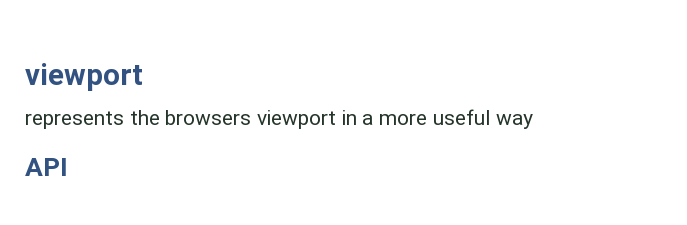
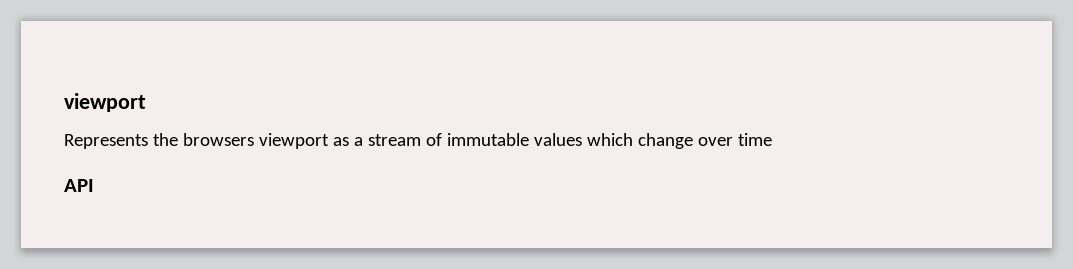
[25,111,124,129] represents -> [64,134,148,149] Represents
[341,109,534,129] in a more useful way -> [332,133,772,149] as a stream of immutable values which change over time

